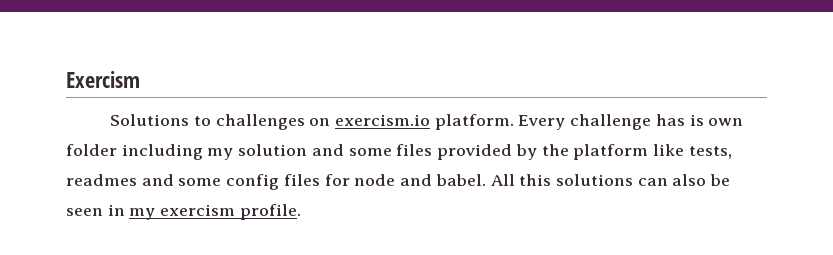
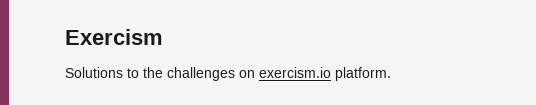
(211, 121) none -> [143,67,163,78] the
[518,114,744,130] [66,144,732,160] [66,174,731,190] [66,204,301,220] Every challenge has is own folder including my solution and some files provided by the platform like tests, readmes and some config files for node and babel. All this solutions can also be seen in my exercism profile. -> (391, 74) none

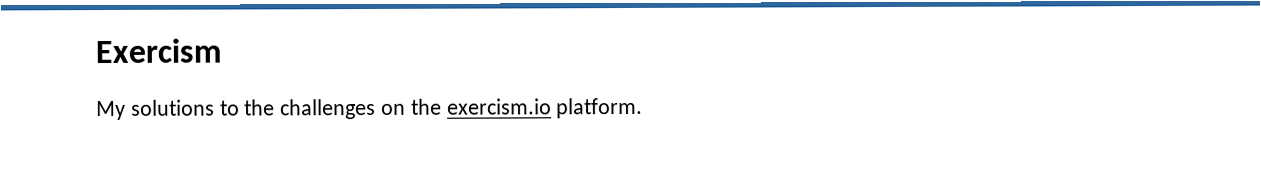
[65,67,123,78] Solutions -> [96,99,215,121] My solutions
(255, 74) none -> [410,98,442,115] the

